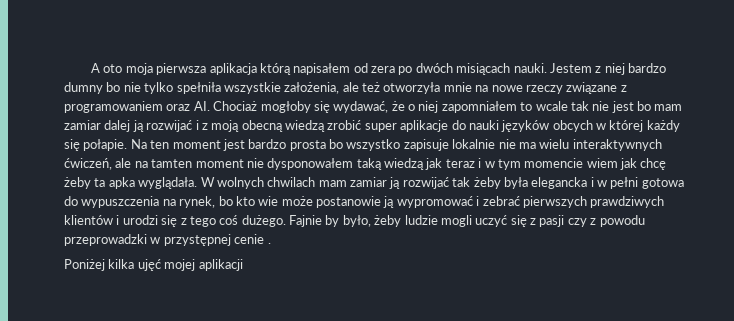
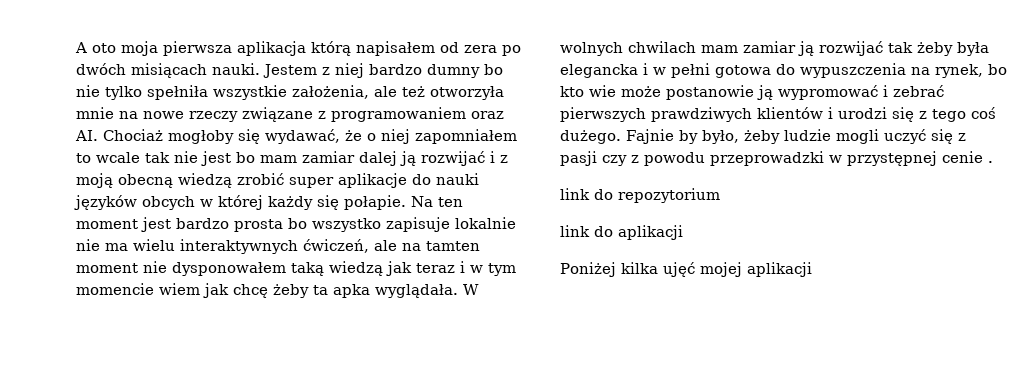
(271, 243) none -> [560,188,720,203] [560,225,683,240] // link do repozytorium // link do aplikacji

